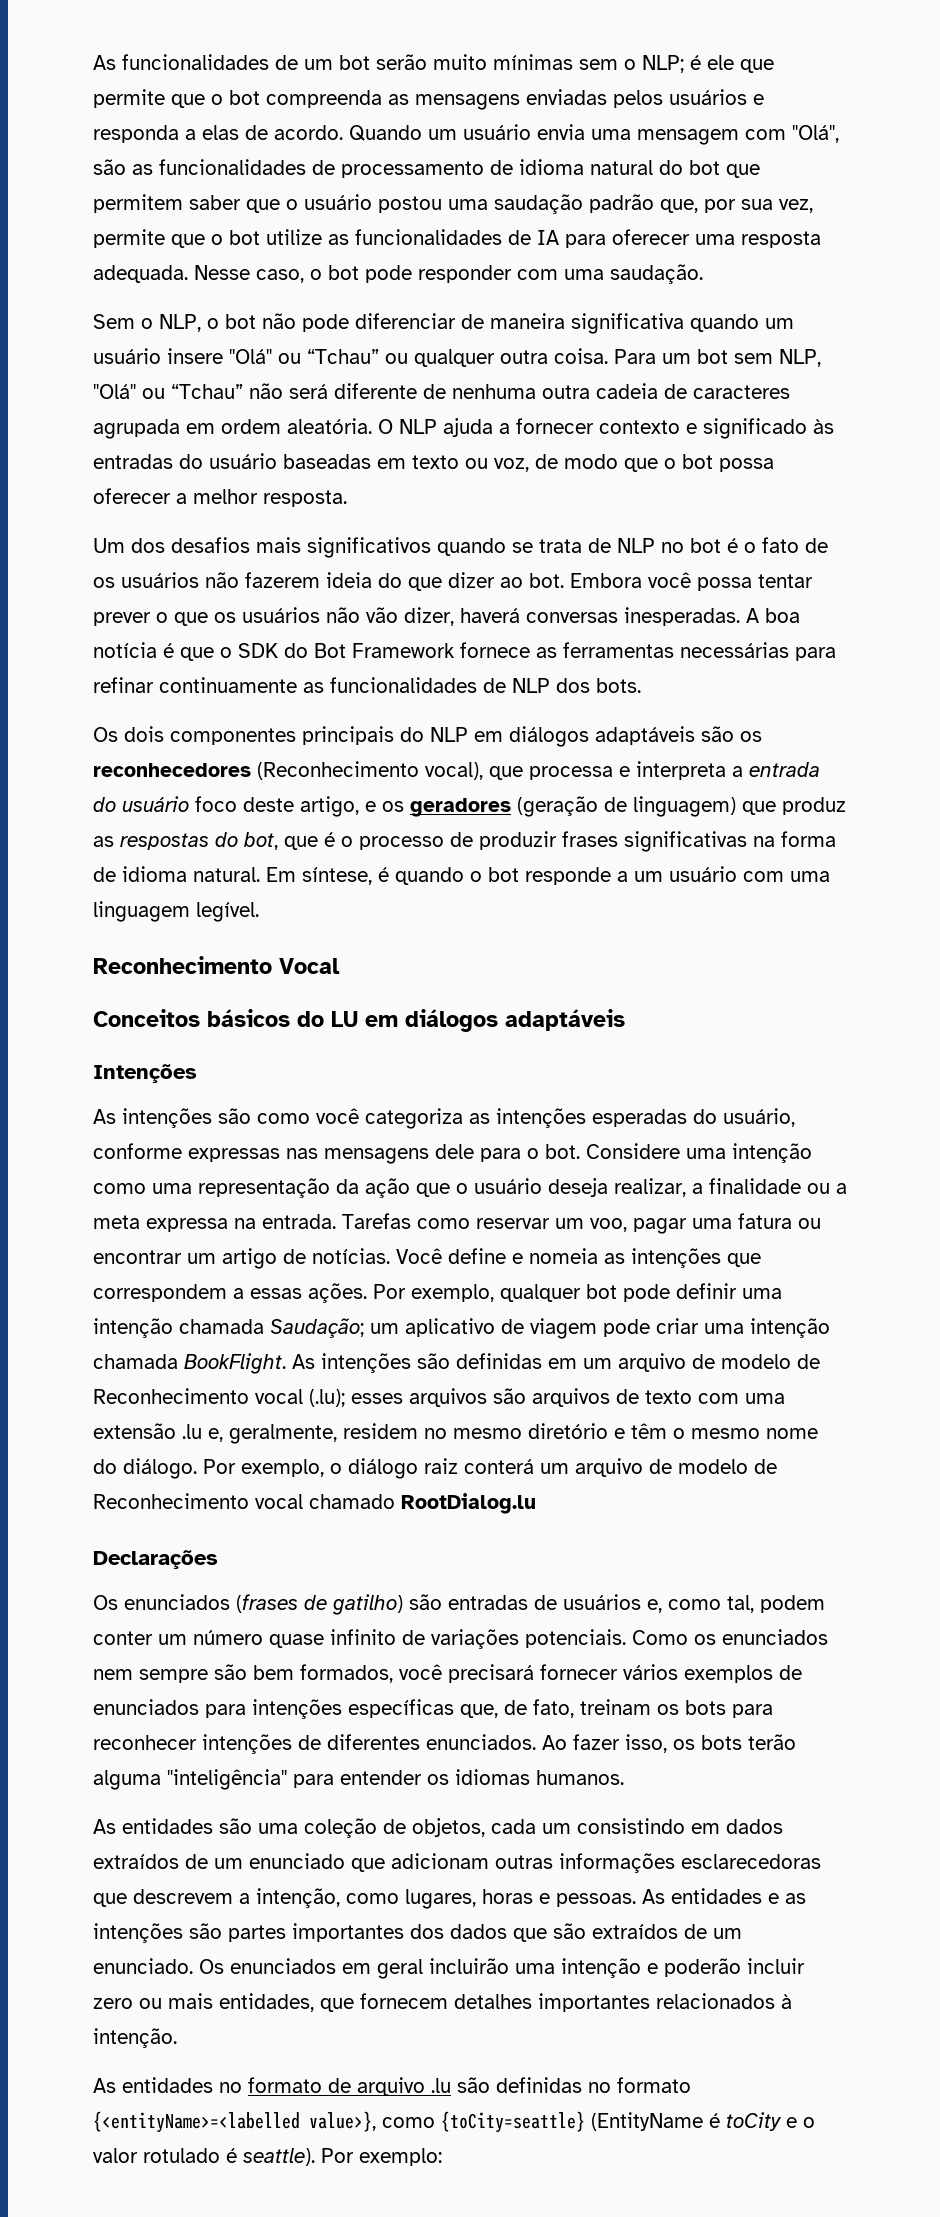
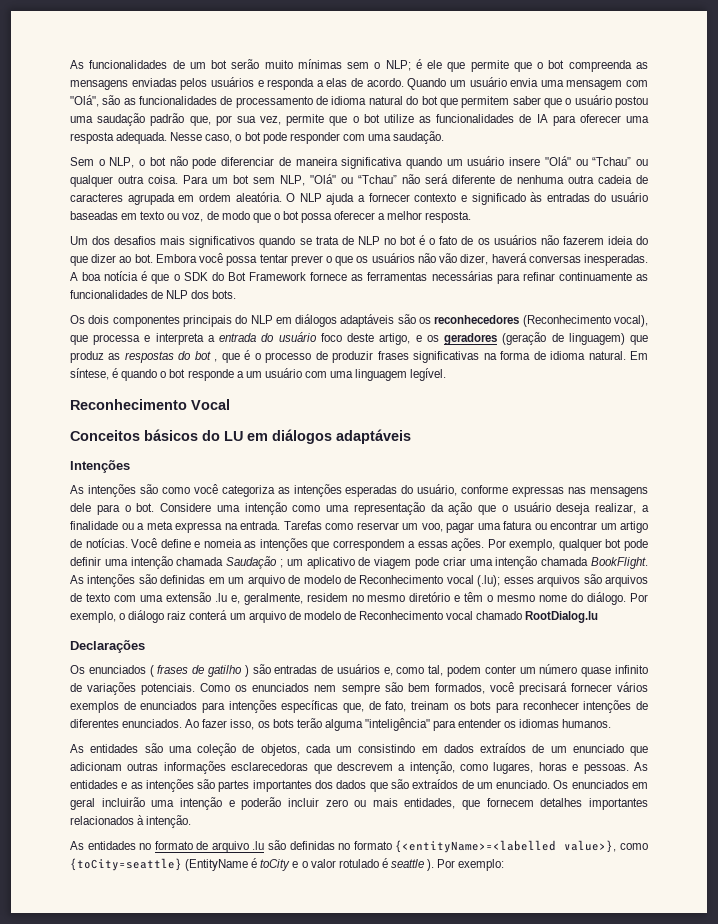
[244,832,278,850] bot, -> [194,351,218,362] bot ,
[270,1318,364,1338] Saudação; -> [226,556,283,569] Saudação ;
[236,1594,403,1615] (frases de gatilho) -> [149,665,249,677] ( frases de gatilho )
[243,2148,315,2166] seattle). -> [390,859,435,871] seattle ).

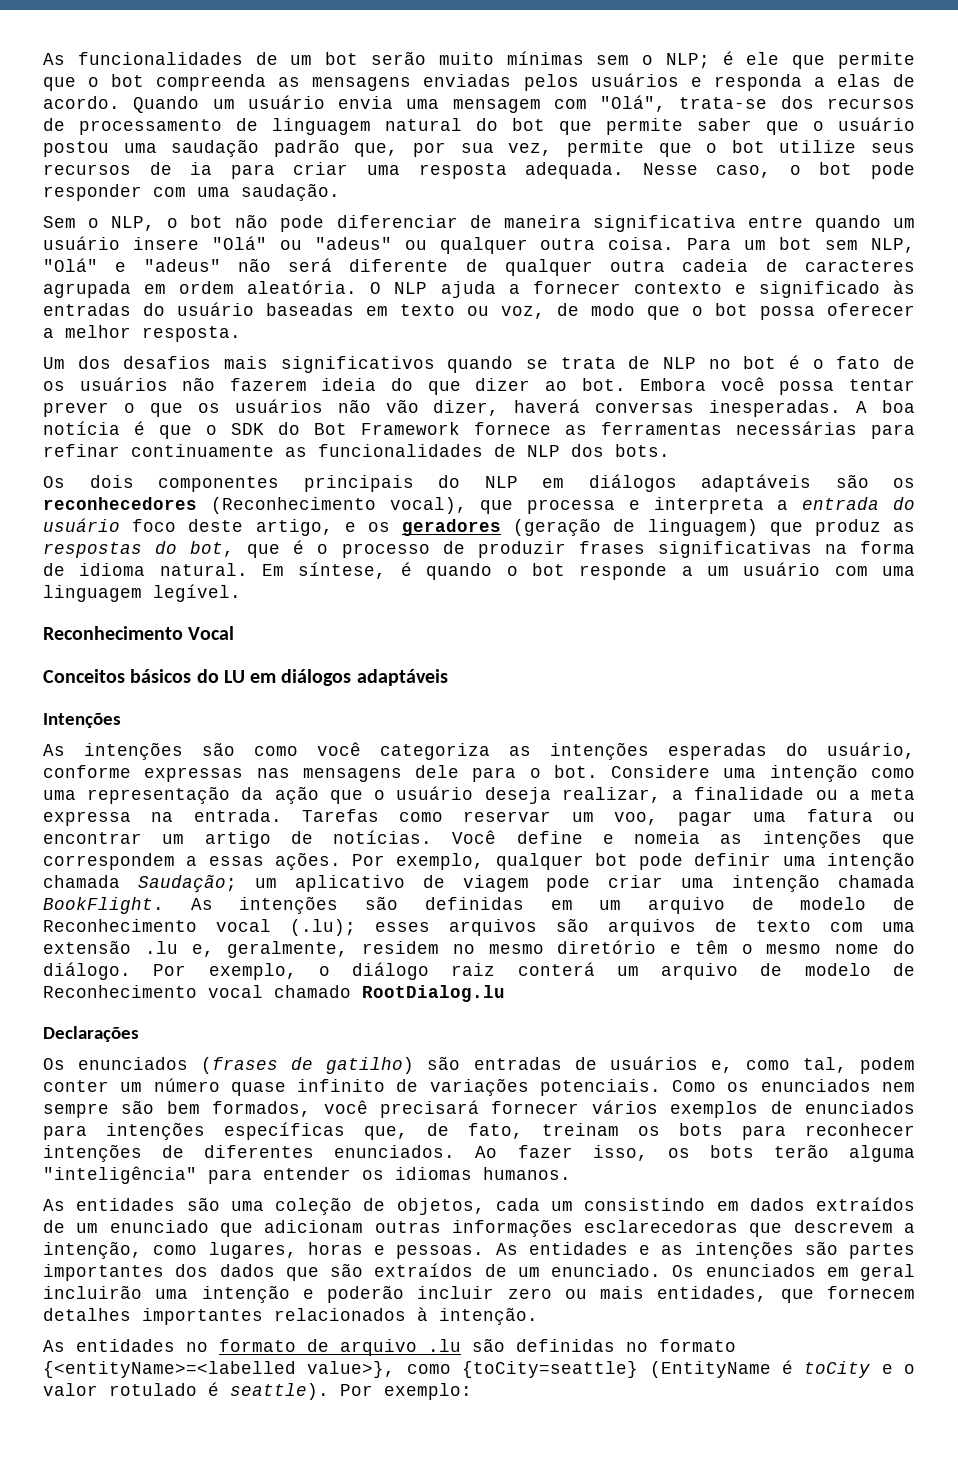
[102,95,218,105] são as funcionalidades -> [679,96,915,109] trata-se dos recursos
[331,96,367,105] idioma -> [272,118,371,135] linguagem
[461,96,510,108] permitem -> [606,118,683,135] permite
[419,114,621,126] as funcionalidades de IA para oferecer -> [871,143,916,153] [43,162,349,179] seus recursos de ia para criar
(403, 163) none -> [747,216,803,228] entre
[592,157,632,166] “Tchau” -> [314,237,392,250] "adeus"
[341,175,397,184] ou “Tchau” -> [115,259,221,272] e "adeus"
[517,175,564,184] nenhuma -> [504,259,593,276] qualquer
[194,351,218,362] bot , -> [190,541,235,557] bot,
[226,556,283,569] Saudação ; -> [137,874,237,893] Saudação;
[149,665,249,677] ( frases de gatilho ) -> [201,1057,415,1074] (frases de gatilho)
[390,859,435,871] seattle ). -> [230,1383,329,1400] seattle).

